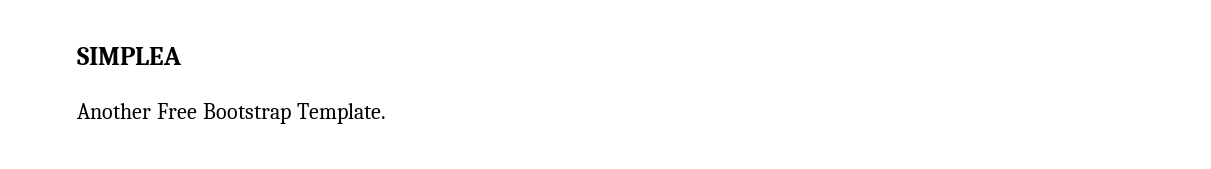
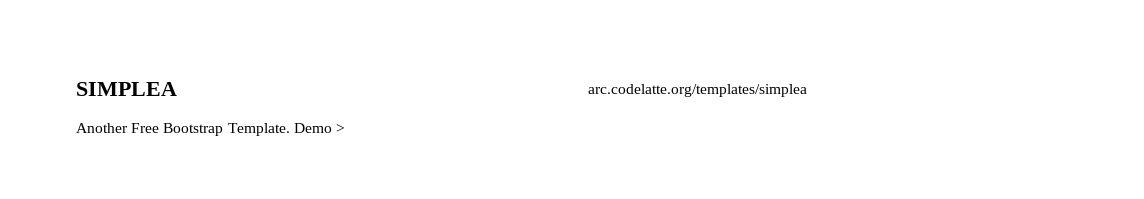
(386, 113) none -> [293,123,345,133] [588,84,807,97] Demo > arc.codelatte.org/templates/simplea

